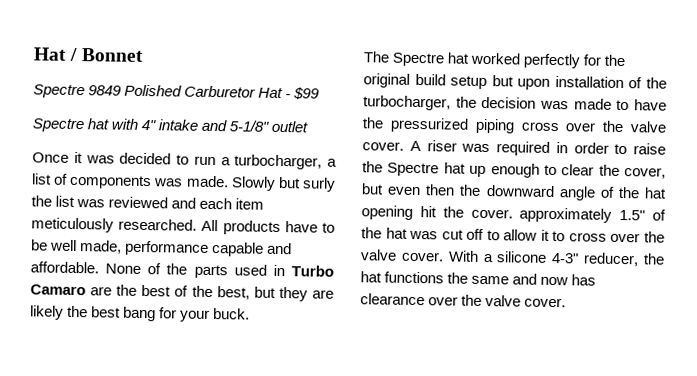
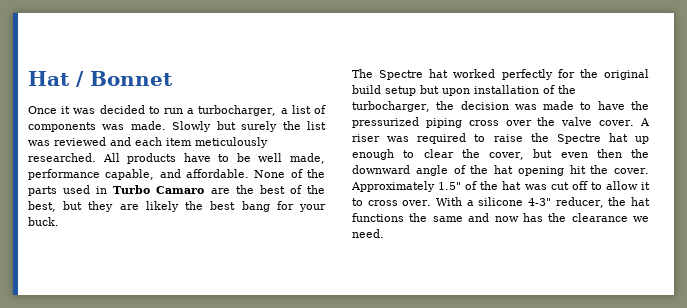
[33,84,321,100] [32,118,309,133] // Spectre 9849 Polished Carburetor Hat - $99 // Spectre hat with 4" intake and 5-1/8" outlet -> (173, 78) none
[302,177,337,192] surly -> [241,121,278,132] surely
[211,242,265,257] capable -> [105,169,155,180] capable,
[555,142,609,154] in order -> (467, 138) none
[519,207,613,223] approximately -> [351,181,435,192] Approximately
[610,231,665,243] [360,249,444,262] over the valve cover. -> [402,200,432,206] over.
[360,293,567,308] clearance over the valve cover. -> [548,213,649,222] [352,229,384,238] the clearance we need.

